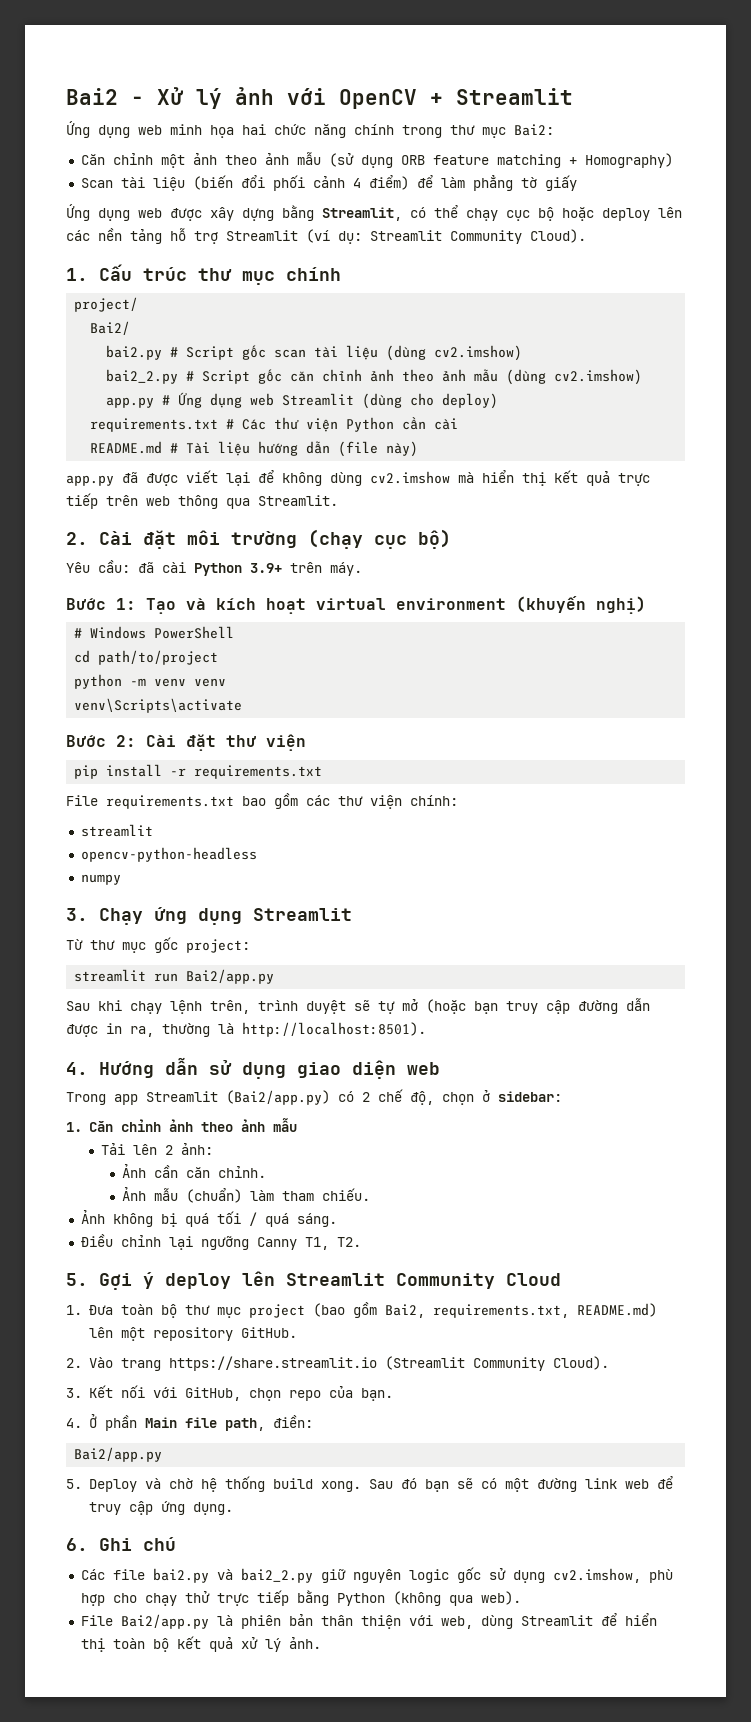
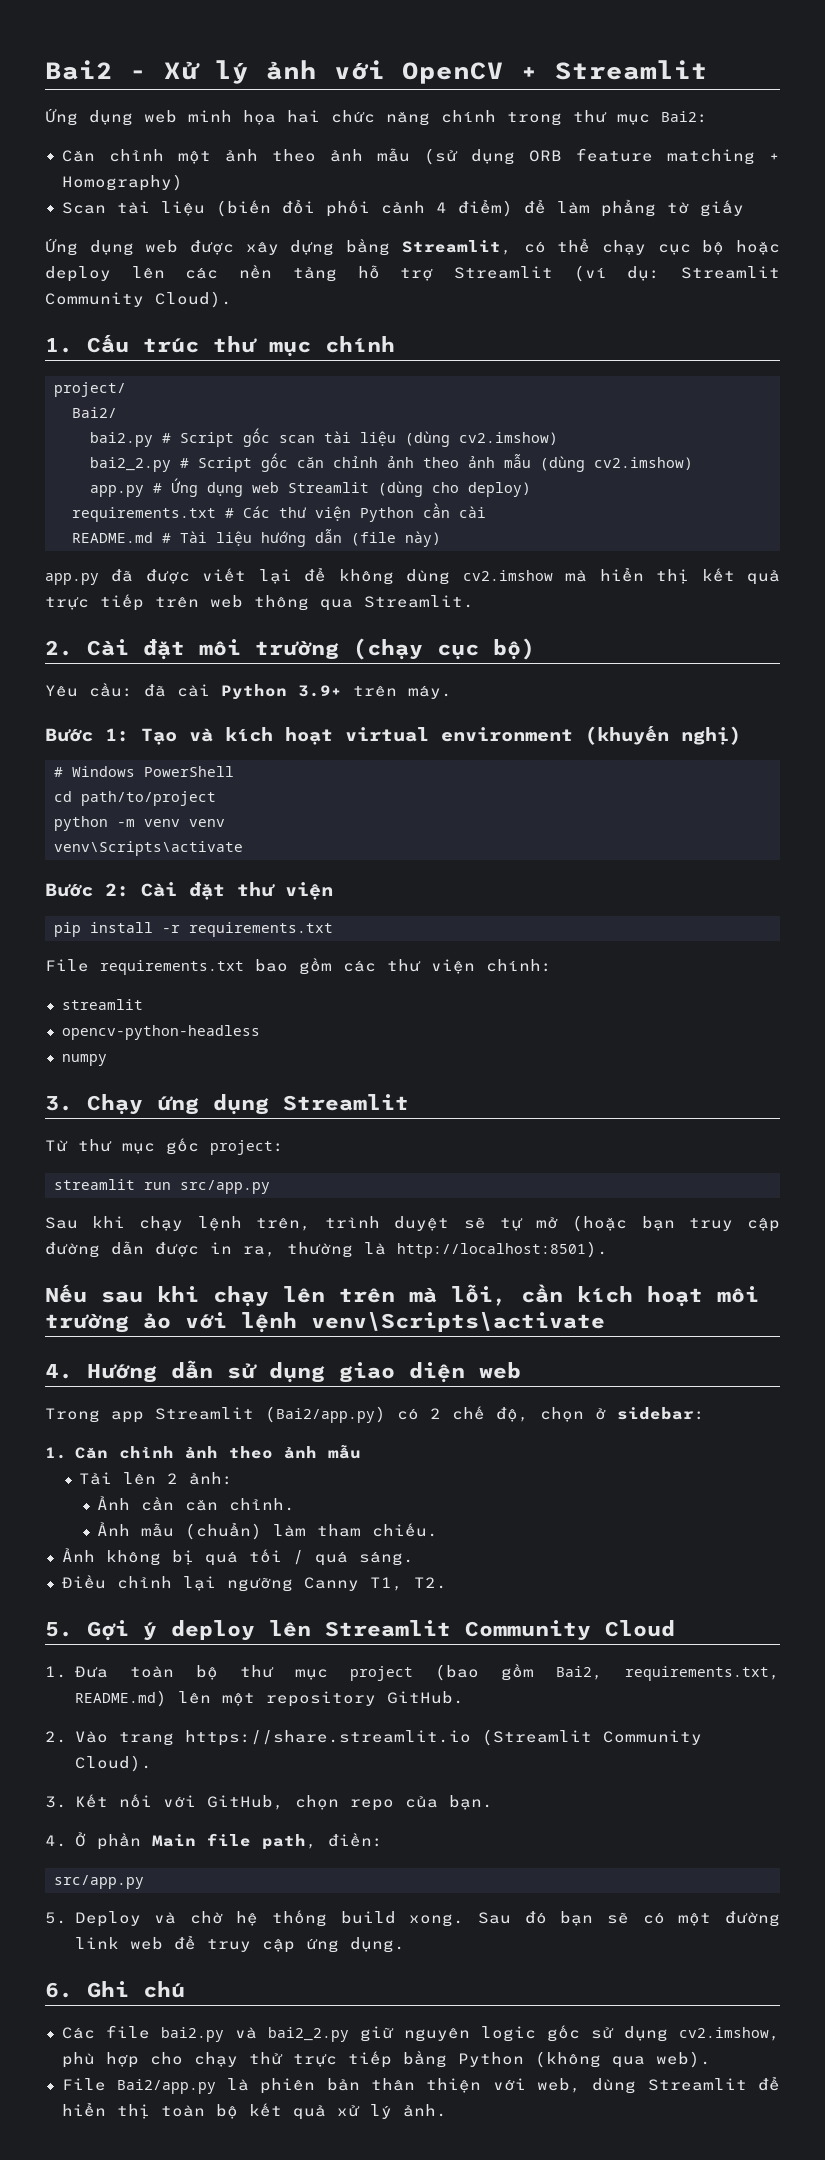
[186,969,275,984] Bai2/app.py -> [180,1180,270,1194] src/app.py
(426, 1029) none -> [45,1284,759,1307] [45,1312,605,1333] // Nếu sau khi chạy lên trên mà lỗi, cần kích hoạt môi trường ảo với lệnh venv\Scripts\activate
[74,1447,163,1462] Bai2/app.py -> [54,1875,144,1889] src/app.py

